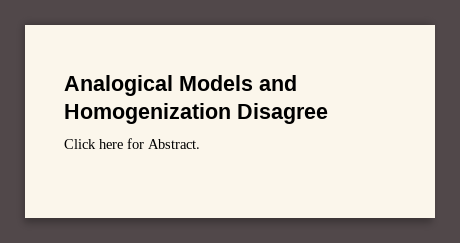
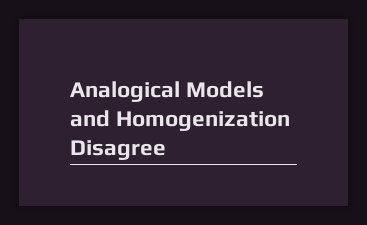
[64,138,200,149] // Click here for Abstract. -> (166, 150) none

